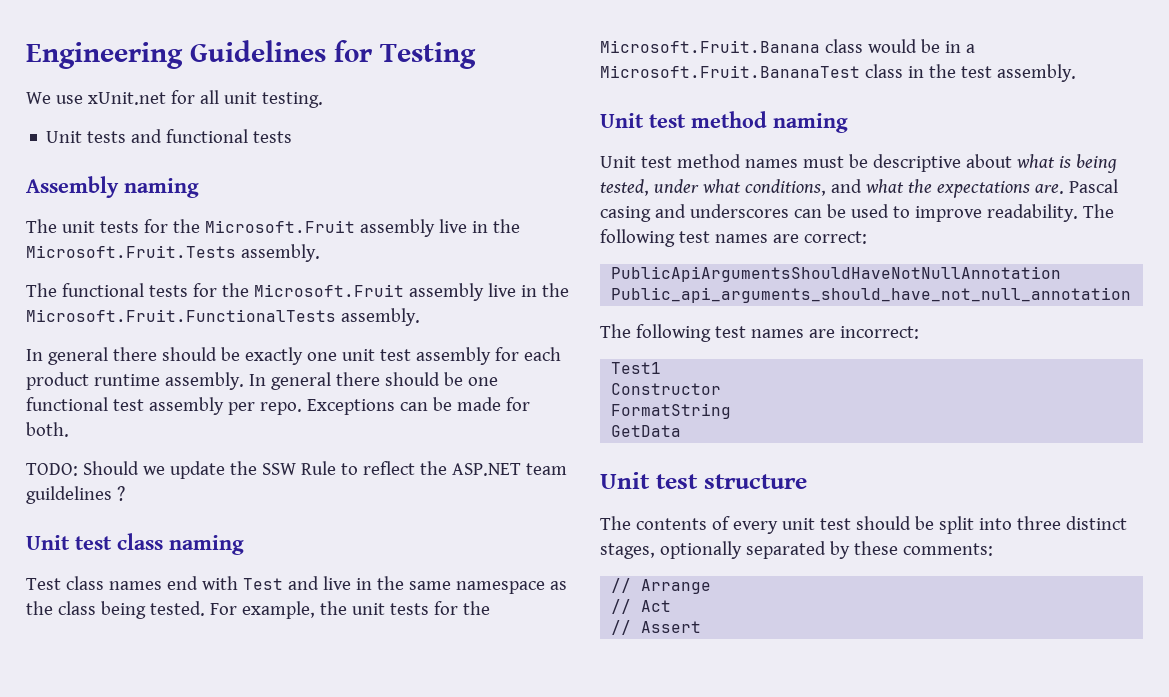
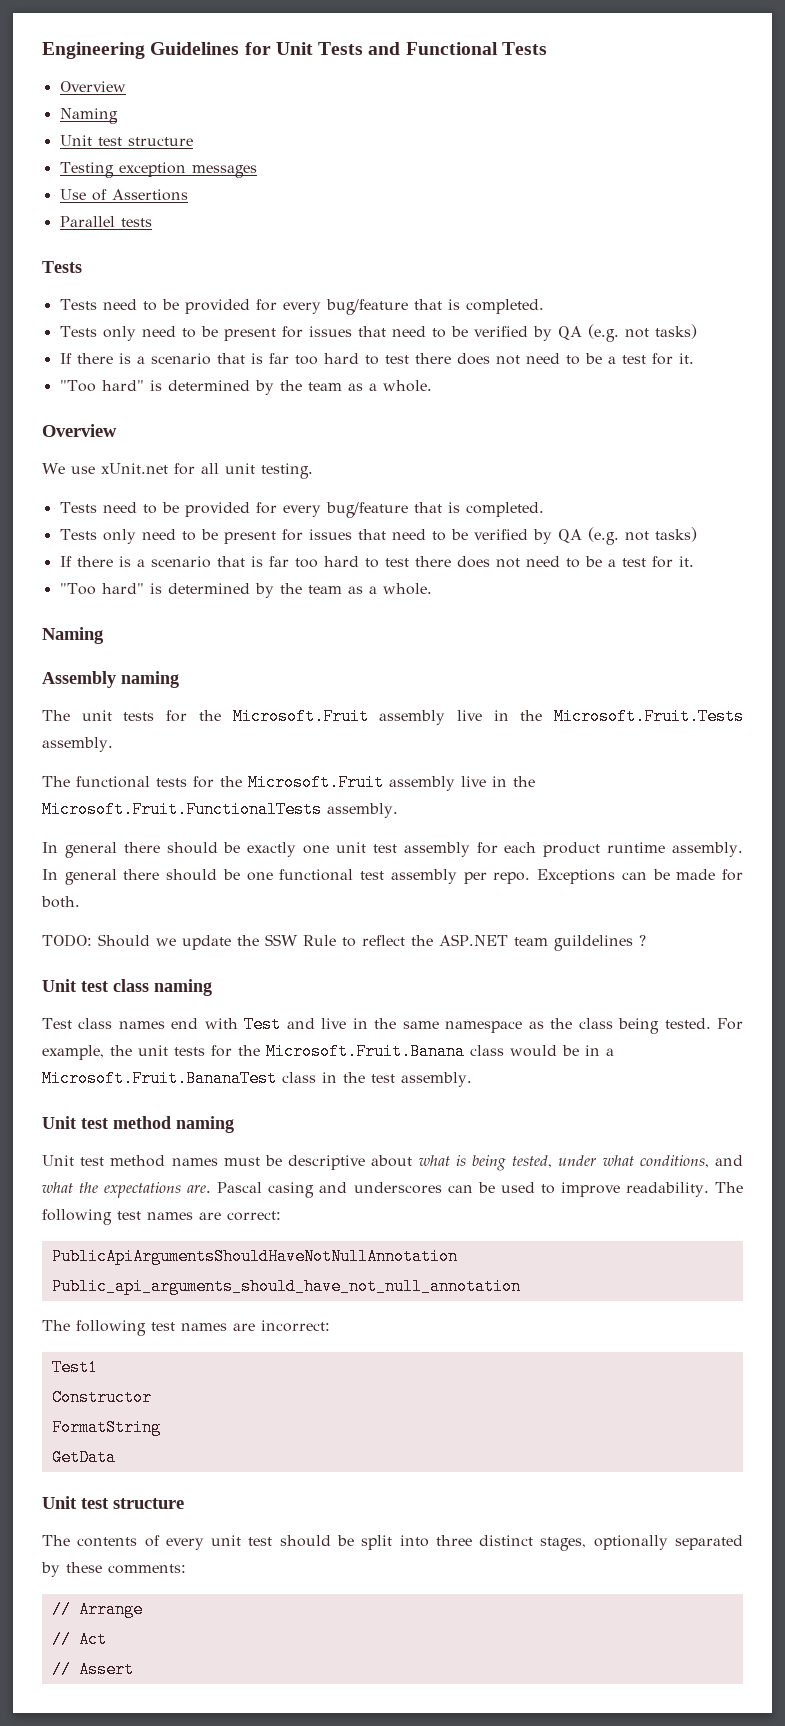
[380,42,476,69] Testing -> [275,42,547,55] [59,81,126,92] [59,108,118,124] [59,135,193,146] [59,162,257,178] [59,189,188,201] [59,216,152,227] [42,261,82,273] [59,299,544,315] [59,324,697,342] [59,353,694,365] [59,380,432,395] [42,424,117,437] Unit Tests and Functional Tests // Overview // Naming // Unit test structure // Testing exception messages // Use of Assertions // Parallel tests // Tests // Tests need to be provided for every bug/feature that is completed. // Tests only need to be present for issues that need to be verified by QA (e.g. not tasks) // If there is a scenario that is far too hard to test there does not need to be a test for it. // "Too hard" is determined by the team as a whole. // Overview
[46,129,293,143] Unit tests and functional tests -> [59,502,544,518] [59,527,697,545] [59,556,694,568] [59,583,432,598] [42,627,104,644] Tests need to be provided for every bug/feature that is completed. // Tests only need to be present for issues that need to be verified by QA (e.g. not tasks) // If there is a scenario that is far too hard to test there does not need to be a test for it. // "Too hard" is determined by the team as a whole. // Naming

